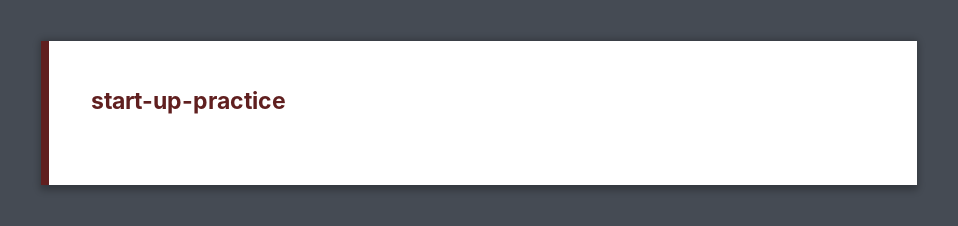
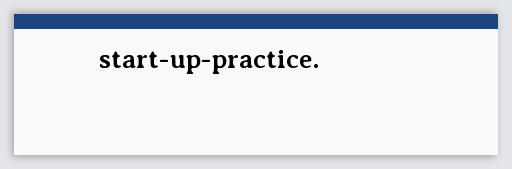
[91,91,286,114] start-up-practice -> [99,50,320,74] start-up-practice.

